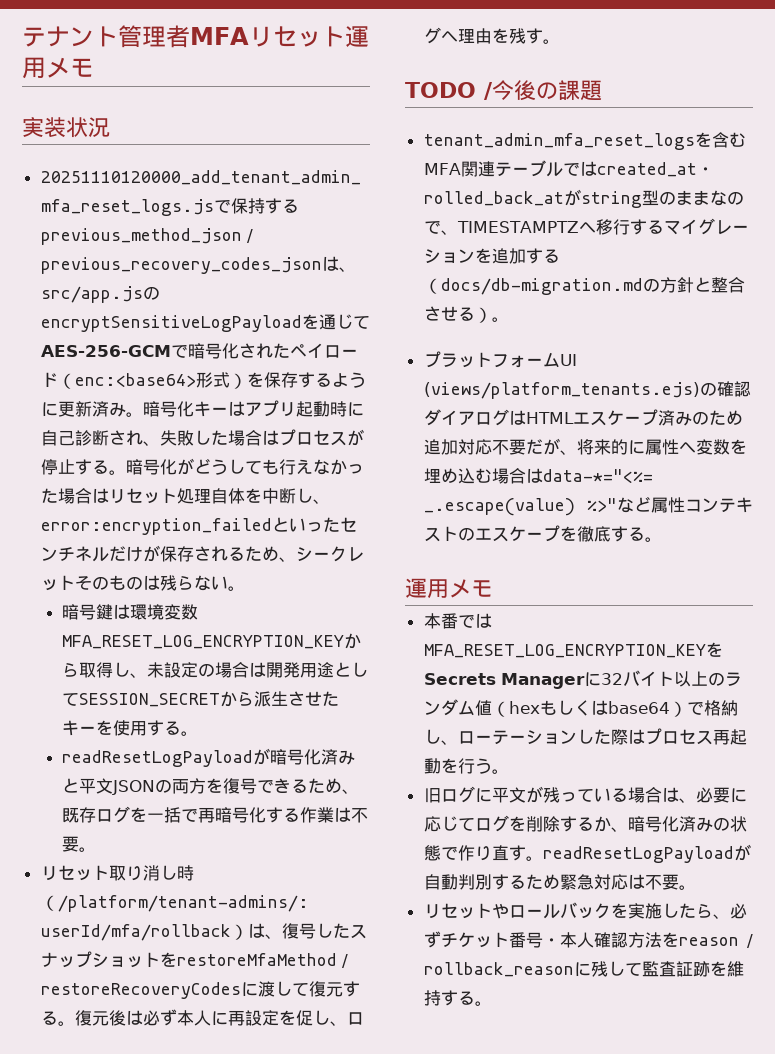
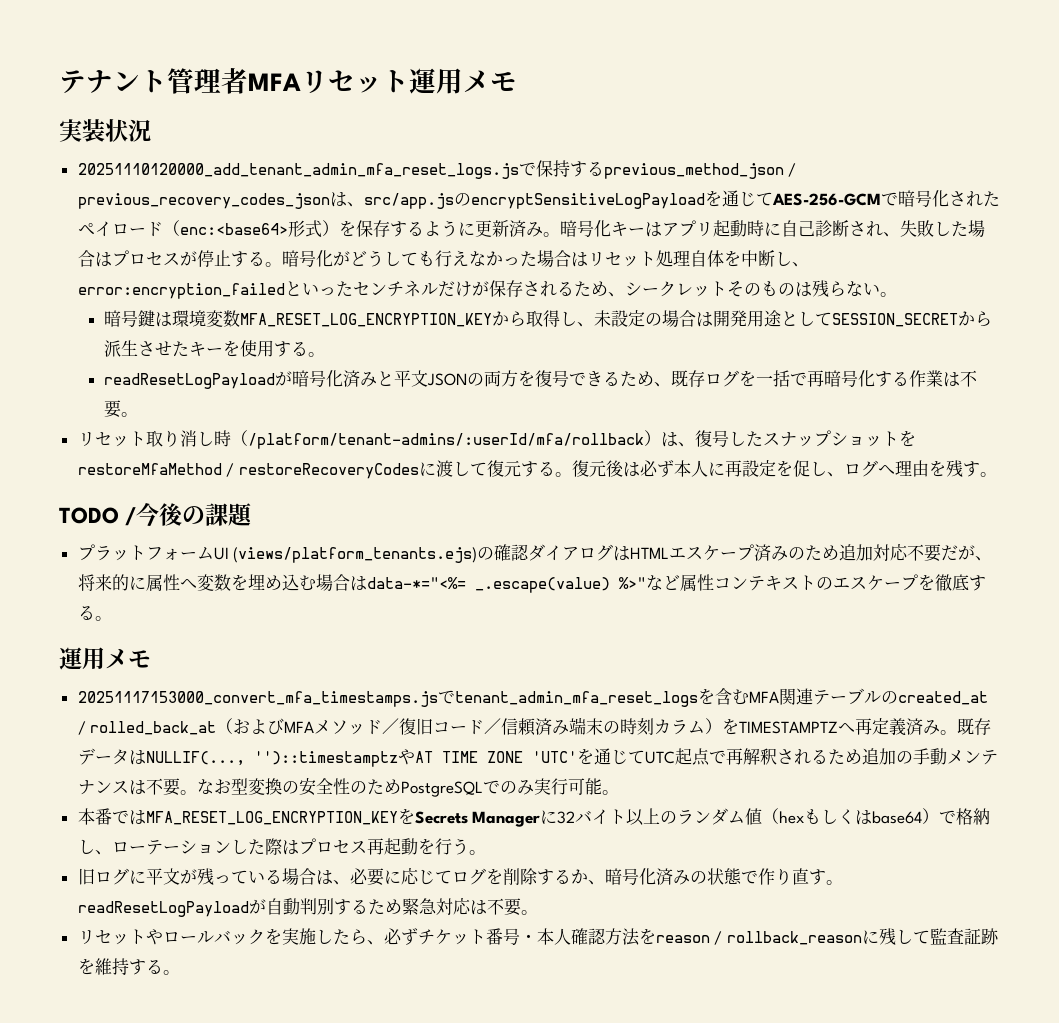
[423,132,746,150] [423,160,714,177] [423,189,744,208] [423,218,749,235] [423,248,560,264] [423,277,745,295] [423,306,509,323] // tenant_admin_mfa_reset_logsを含むMFA関連テーブルではcreated_at・rolled_back_atがstring型のままなので、TIMESTAMPTZへ移行するマイグレーションを追加する（docs/db-migration.mdの方針と整合させる）。 -> (255, 514) none
(493, 588) none -> [77,688,988,707] [77,717,992,736] [77,748,998,767] [77,778,619,797] // 20251117153000_convert_mfa_timestamps.jsでtenant_admin_mfa_reset_logsを含むMFA関連テーブルのcreated_at / rolled_back_at（およびMFAメソッド／復旧コード／信頼済み端末の時刻カラム）をTIMESTAMPTZへ再定義済み。既存データはNULLIF(..., '')::timestamptzやAT TIME ZONE 'UTC'を通じてUTC起点で再解釈されるため追加の手動メンテナンスは不要。なお型変換の安全性のためPostgreSQLでのみ実行可能。

